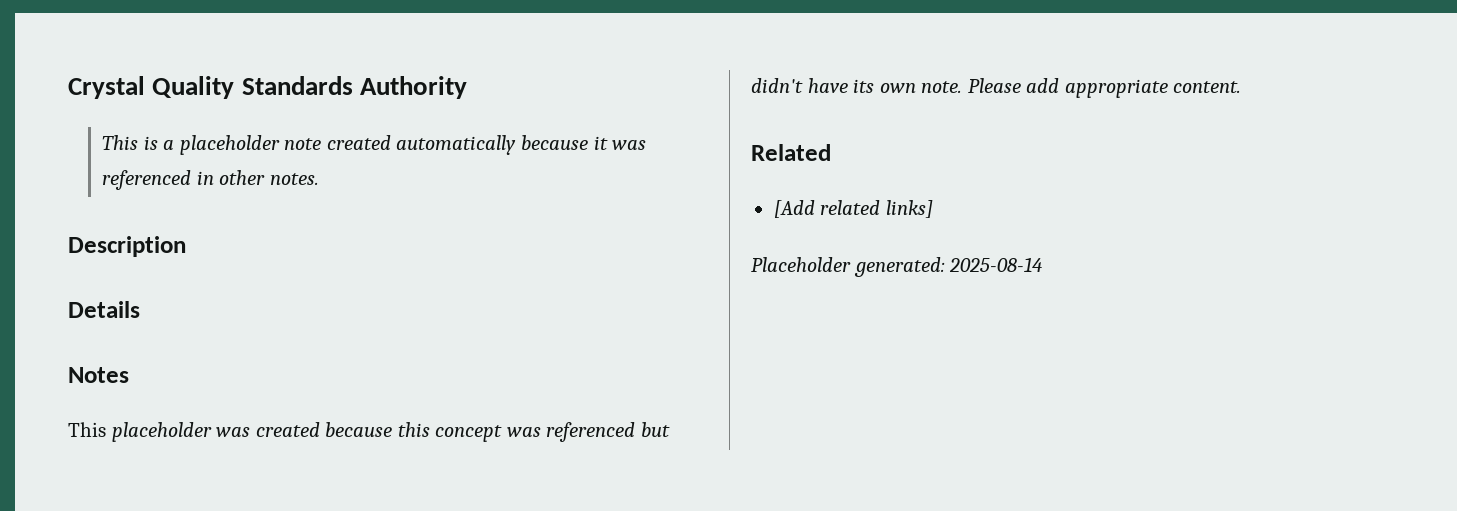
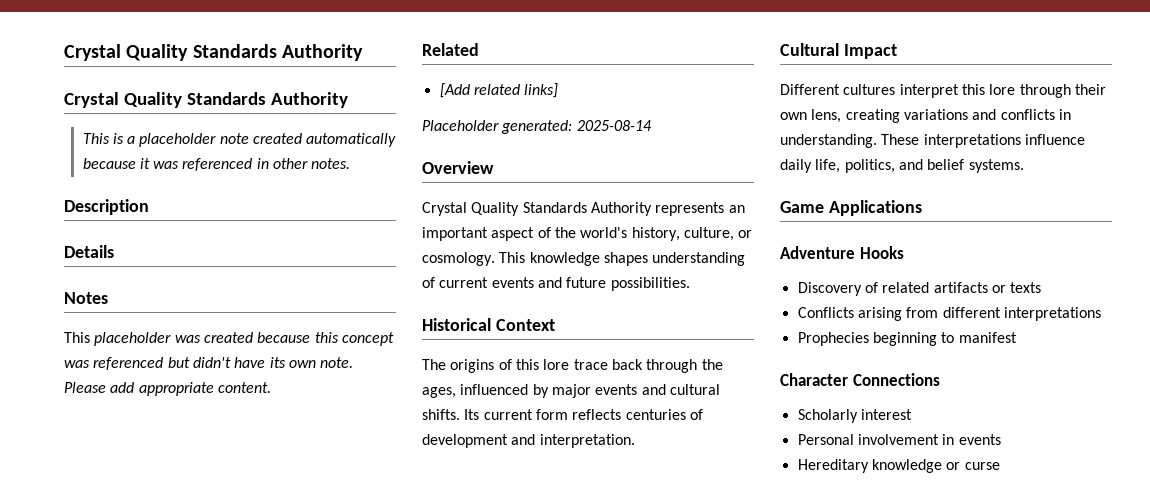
[68,76,467,99] Crystal Quality Standards Authority -> [64,44,363,61] [64,92,348,108] Crystal Quality Standards Authority // Crystal Quality Standards Authority
(1043, 264) none -> [422,161,494,174] [422,202,745,216] [422,227,753,241] [422,252,746,266] [422,277,690,291] [422,318,555,331] [422,359,723,373] [422,384,720,398] [422,409,703,420] [422,434,635,448] [780,43,897,59] [780,84,1106,98] [780,109,1071,123] [780,134,1085,148] [780,159,1024,173] [780,200,922,216] [780,246,904,259] [797,282,1042,296] [797,307,1101,321] [797,332,1017,346] [780,373,940,386] [797,409,912,423] [797,434,1001,445] [797,459,1000,473] // Overview // Crystal Quality Standards Authority represents an important aspect of the world's history, culture, or cosmology. This knowledge shapes understanding of current events and future possibilities. // Historical Context // The origins of this lore trace back through the ages, influenced by major events and cultural shifts. Its current form reflects centuries of development and interpretation. // Cultural Impact // Different cultures interpret this lore through their own lens, creating variations and conflicts in understanding. These interpretations influence daily life, politics, and belief systems. // Game Applications // Adventure Hooks // Discovery of related artifacts or texts // Conflicts arising from different interpretations // Prophecies beginning to manifest // Character Connections // Scholarly interest // Personal involvement in events // Hereditary knowledge or curse

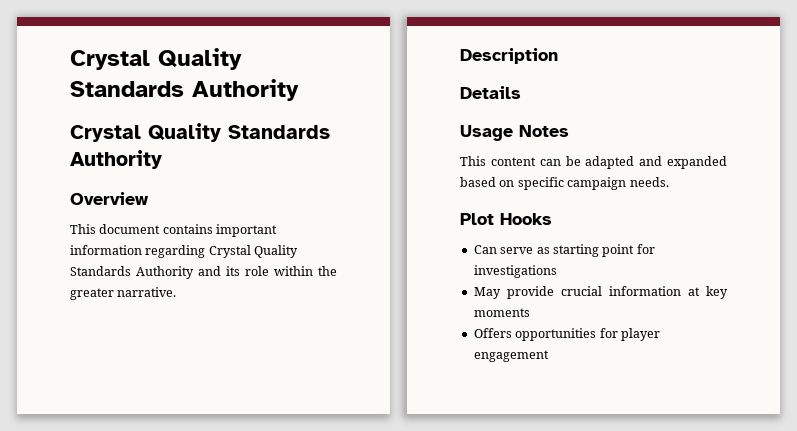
[82,133,397,147] [82,158,351,171] // This is a placeholder note created automatically because it was referenced in other notes. -> [70,192,149,205] [70,224,278,237] [70,245,299,258] [70,266,337,279] [70,287,177,300] // Overview // This document contains important information regarding Crystal Quality Standards Authority and its role within the greater narrative.
(114, 251) none -> [460,125,513,141] Usage
[94,332,394,346] [64,357,354,370] [64,382,271,396] [422,43,479,56] [439,83,559,98] [422,120,652,134] [422,161,494,174] [422,202,745,216] [422,227,753,241] [422,252,746,266] [422,277,690,291] [422,318,555,331] [422,359,723,373] [422,384,720,398] [422,409,703,420] [422,434,635,448] [780,43,897,59] [780,84,1106,98] [780,109,1071,123] [780,134,1085,148] [780,159,1024,173] [780,200,922,216] [780,246,904,259] [797,282,1042,296] [797,307,1101,321] [797,332,1017,346] [780,373,940,386] [797,409,912,423] [797,434,1001,445] [797,459,1000,473] placeholder was created because this concept was referenced but didn't have its own note. Please add appropriate content. // Related // [Add related links] // Placeholder generated: 2025-08-14 // Overview // Crystal Quality Standards Authority represents an important aspect of the world's history, culture, or cosmology. This knowledge shapes understanding of current events and future possibilities. // Historical Context // The origins of this lore trace back through the ages, influenced by major events and cultural shifts. Its current form reflects centuries of development and interpretation. // Cultural Impact // Different cultures interpret this lore through their own lens, creating variations and conflicts in understanding. These interpretations influence daily life, politics, and belief systems. // Game Applications // Adventure Hooks // Discovery of related artifacts or texts // Conflicts arising from different interpretations // Prophecies beginning to manifest // Character Connections // Scholarly interest // Personal involvement in events // Hereditary knowledge or curse -> [490,156,727,169] [460,177,669,190] [460,213,552,225] [473,244,655,257] [473,265,557,278] [473,286,728,299] [473,308,530,317] [473,328,660,341] [473,350,549,362] content can be adapted and expanded based on specific campaign needs. // Plot Hooks // Can serve as starting point for investigations // May provide crucial information at key moments // Offers opportunities for player engagement

